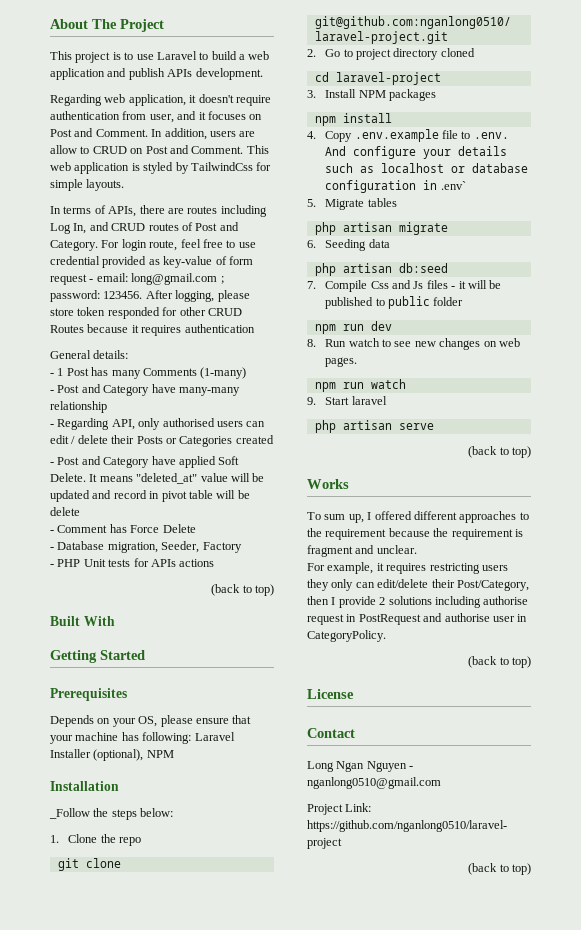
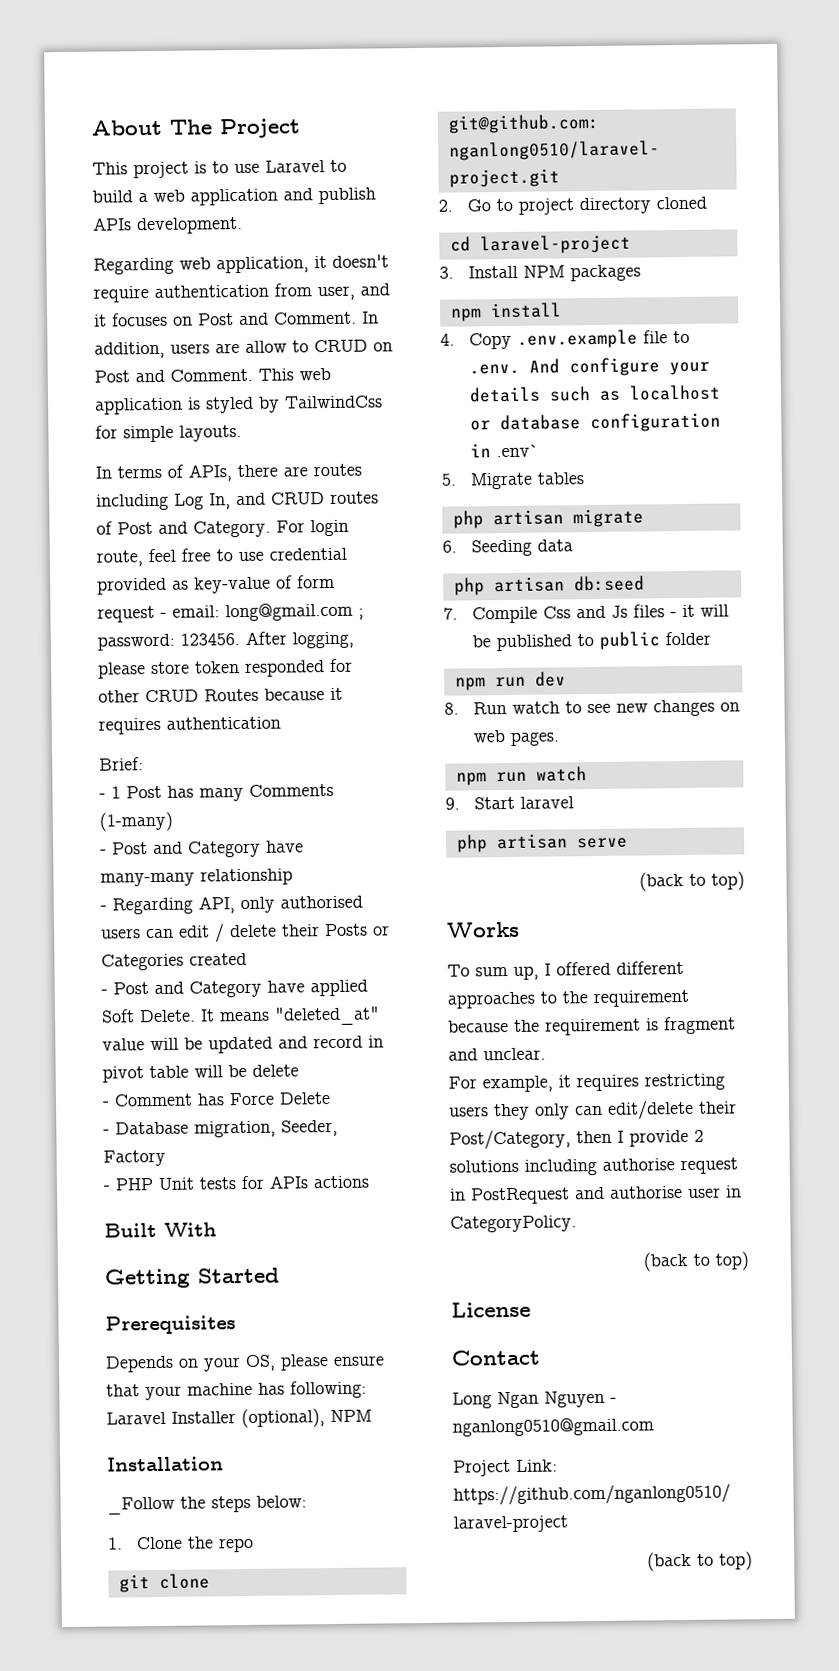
[50,350,129,359] General details: -> [99,757,144,771] Brief:
[211,584,274,596] // (back to top) -> (369, 1182) none

